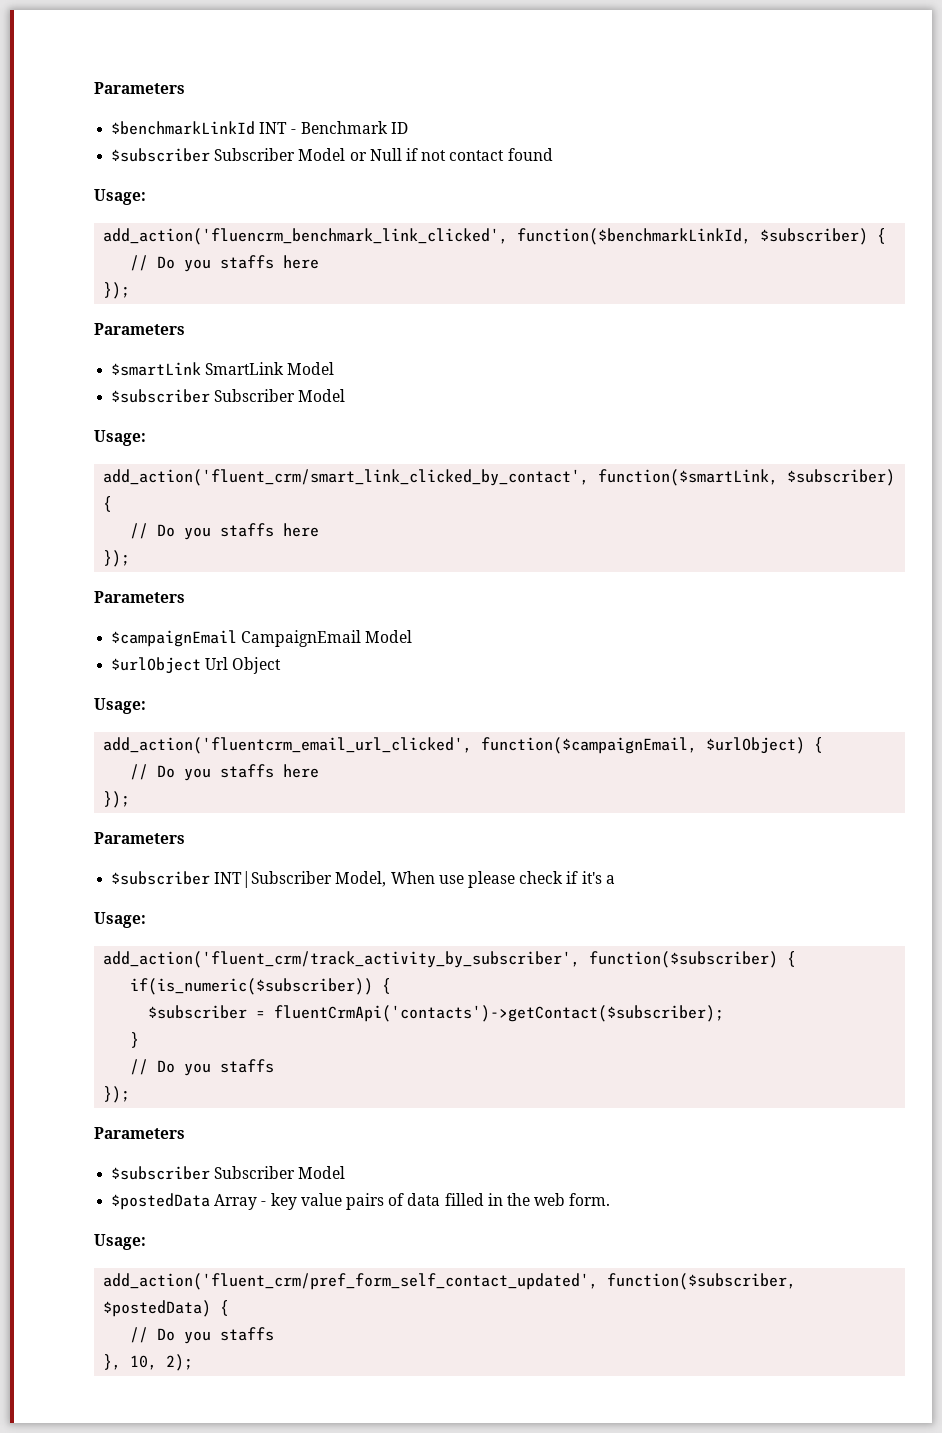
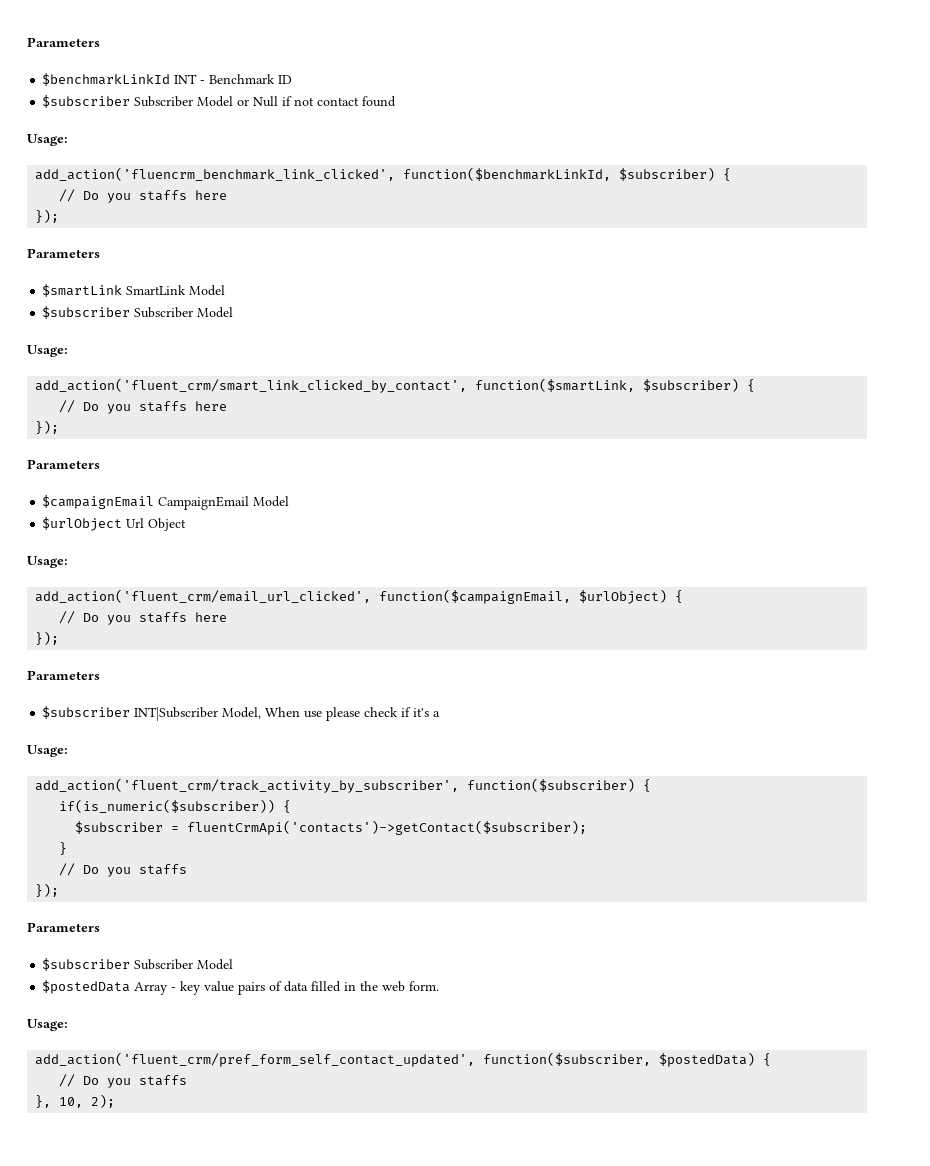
[103,737,473,754] add_action('fluentcrm_email_url_clicked', -> [35,589,372,603] add_action('fluent_crm/email_url_clicked',

